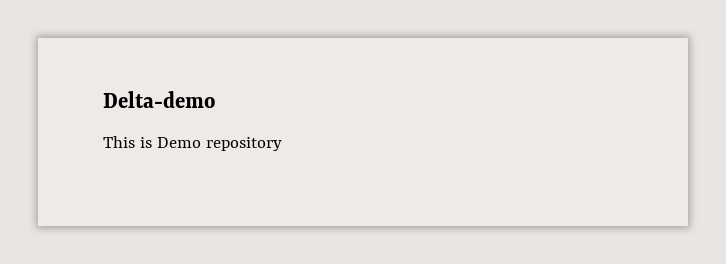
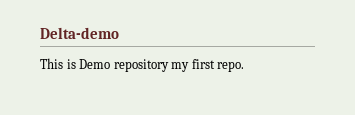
(282, 144) none -> [171,59,245,72] my first repo.

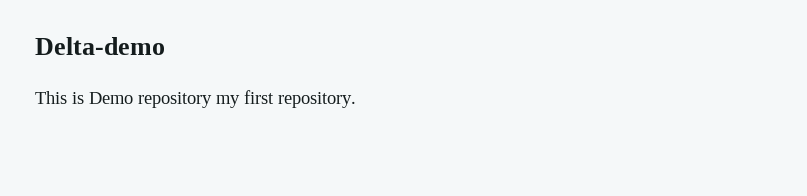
[217,61,245,72] repo. -> [278,92,356,108] repository.

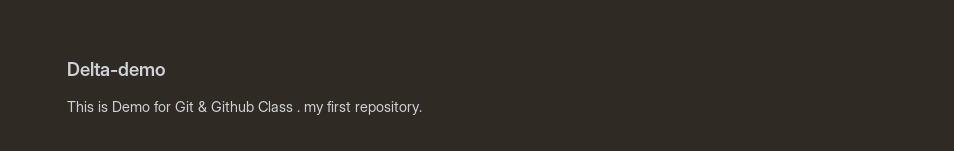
[138,92,212,108] repository -> [154,101,300,112] for Git & Github Class .

